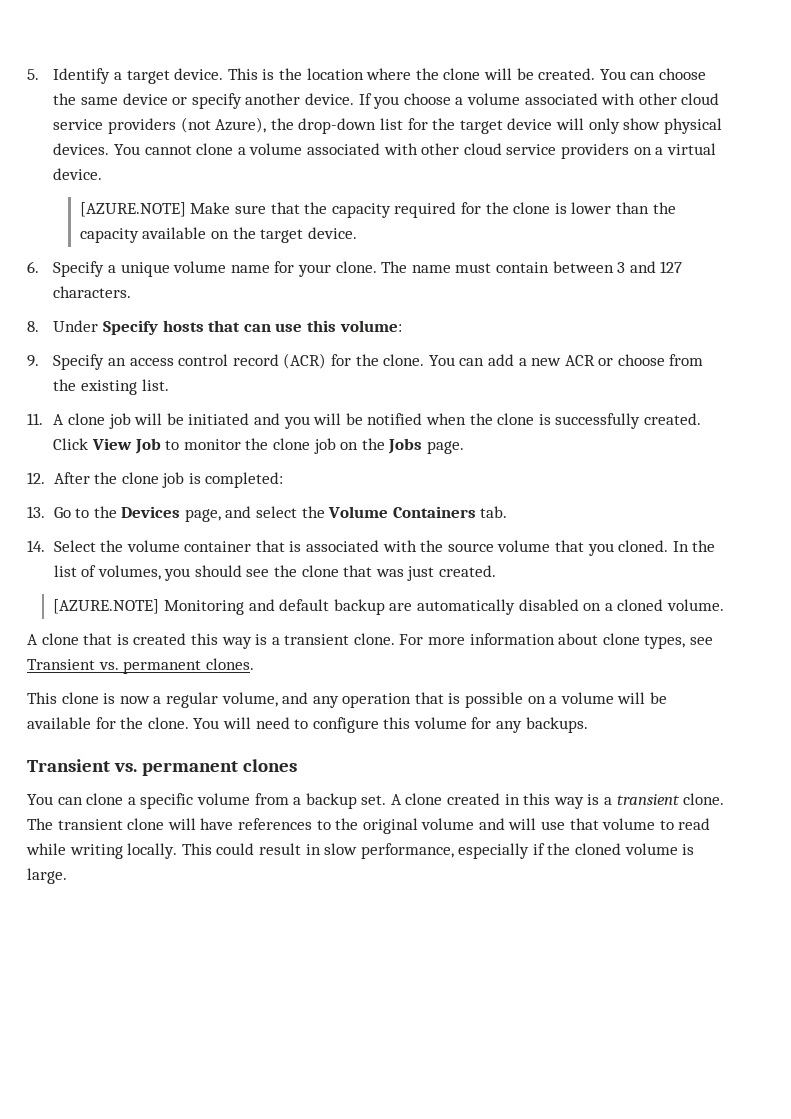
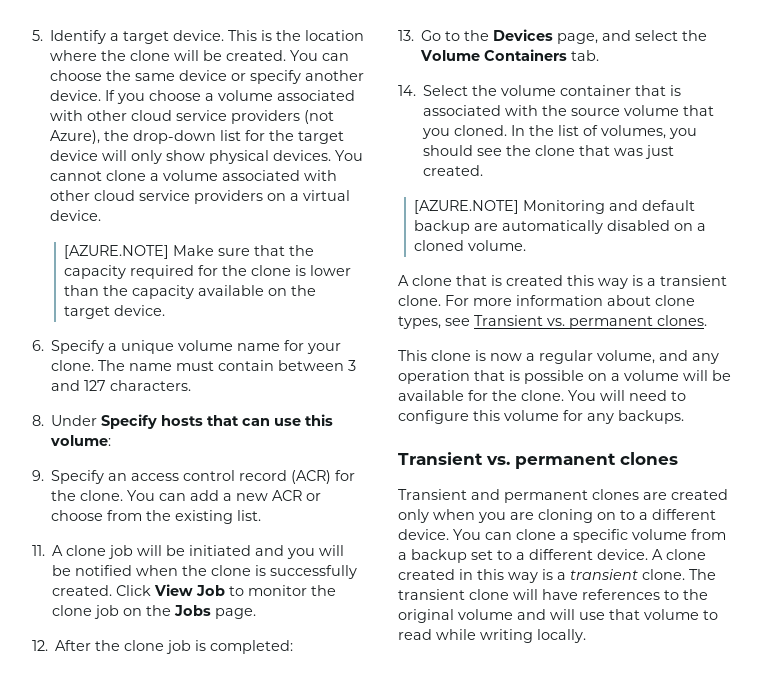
(297, 765) none -> [398,489,728,503] [398,509,716,523] [398,529,449,540] Transient and permanent clones are created only when you are cloning on to a different device.
[361,795,387,805] set. -> [471,549,648,560] set to a different device.
[181,843,695,859] [27,868,67,884] This could result in slow performance, especially if the cloned volume is large. -> (586, 636) none

